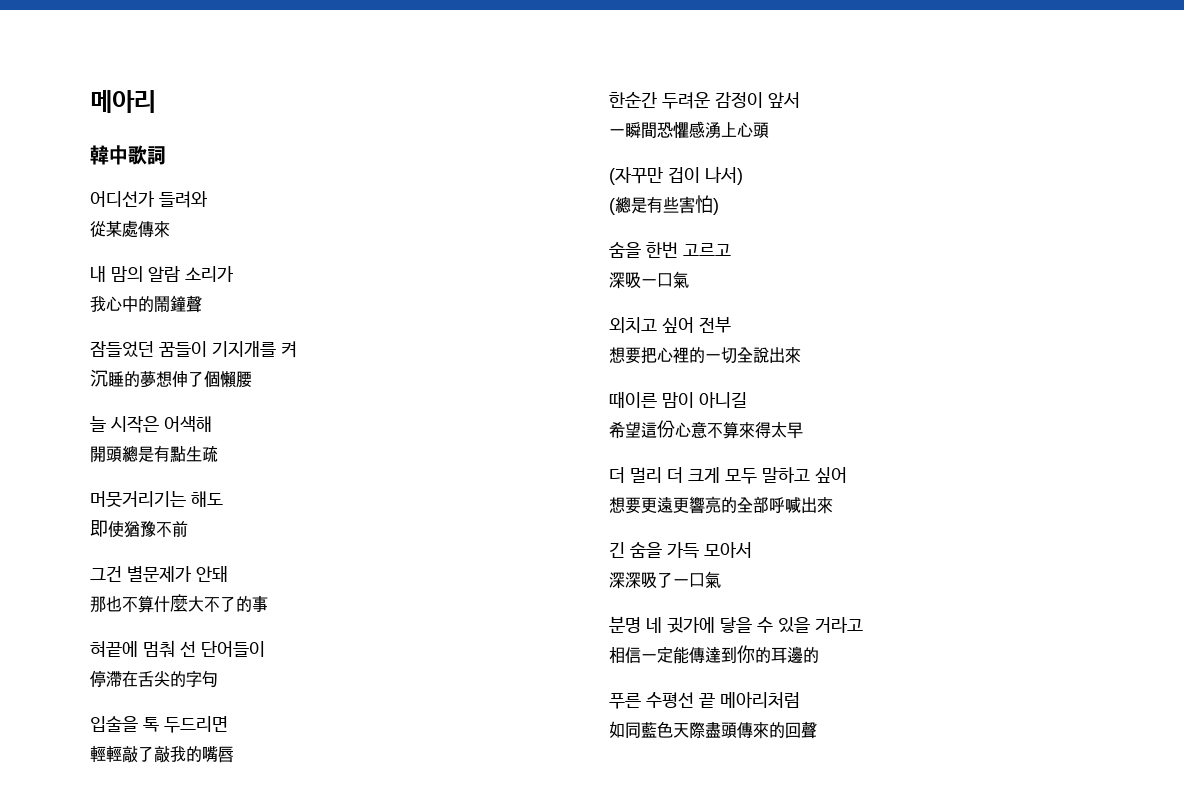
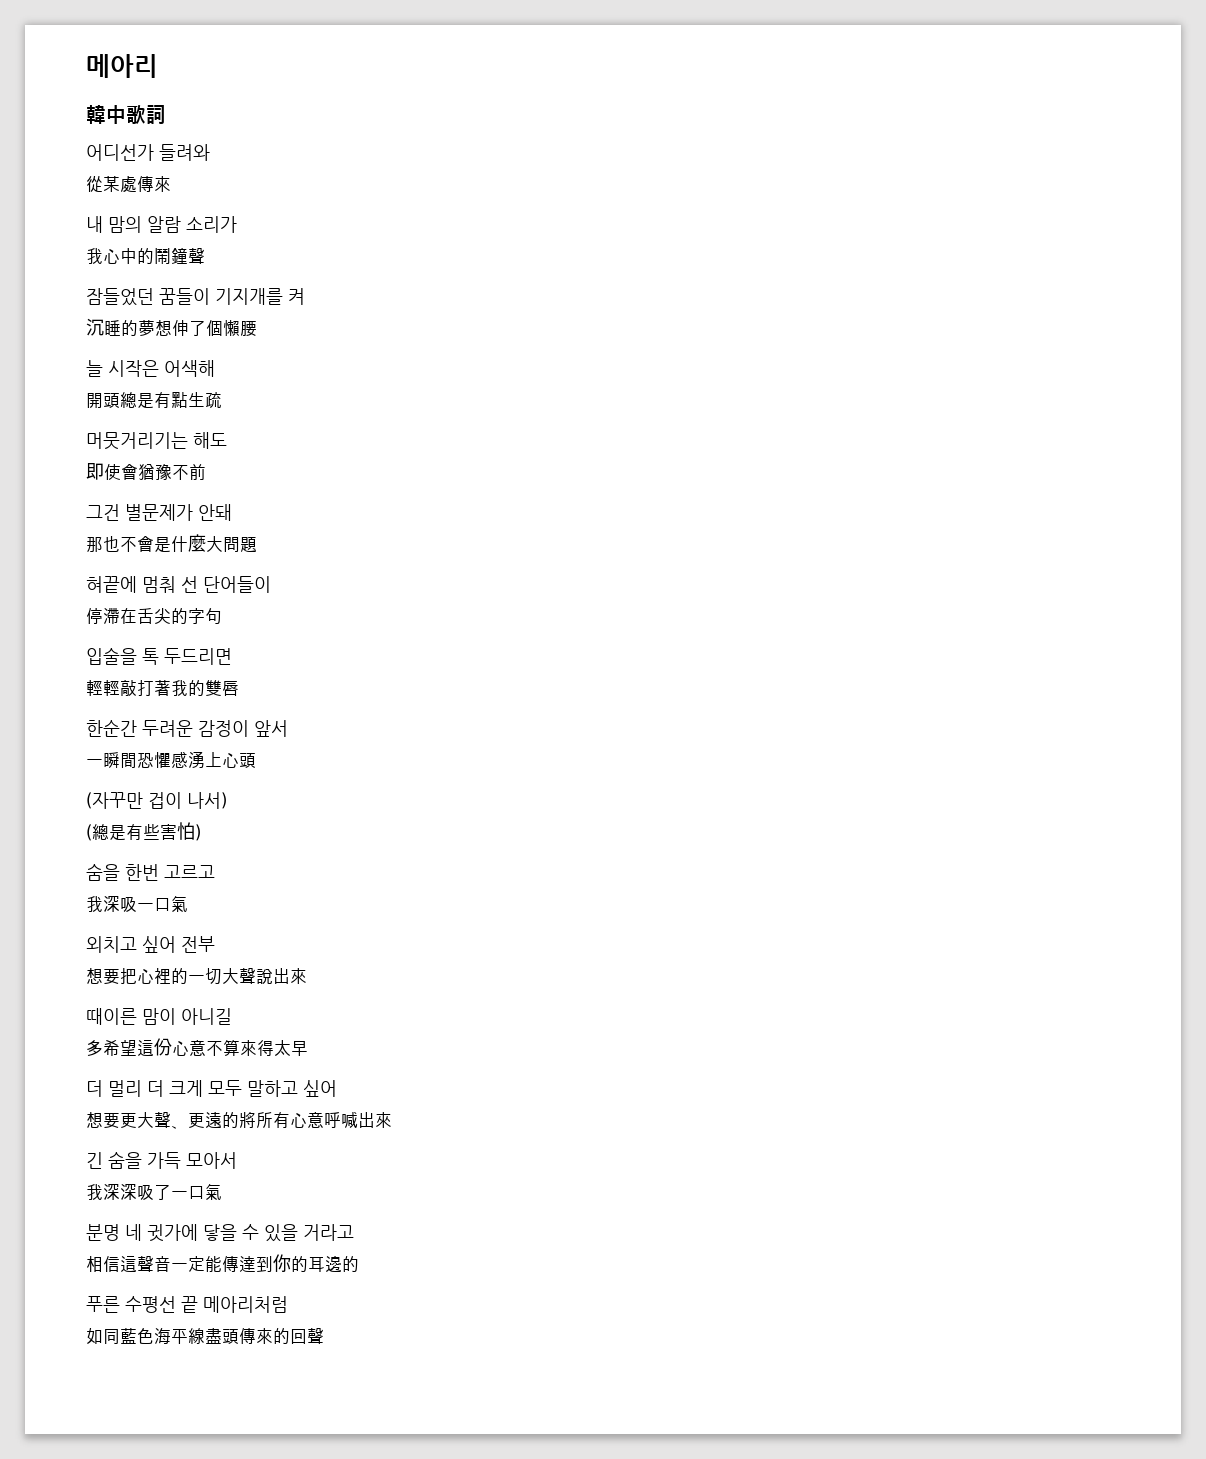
(124, 529) none -> [121,464,138,480] 會
[138,594,268,613] 算什麼大不了的事 -> [137,534,257,552] 會是什麼大問題
[138,745,218,763] 了敲我的嘴 -> [137,680,222,696] 打著我的雙
(731, 249) none -> [86,896,103,912] 我
[737,347,753,363] 全 -> [222,968,256,984] 大聲
(747, 400) none -> [86,1040,103,1056] 多
[657,496,769,514] 遠更響亮的全部 -> [137,1112,324,1129] 大聲、更遠的將所有心意
(752, 550) none -> [86,1184,103,1200] 我
(641, 655) none -> [120,1256,171,1272] 這聲音
[673,722,705,739] 天際 -> [154,1328,205,1344] 海平線

